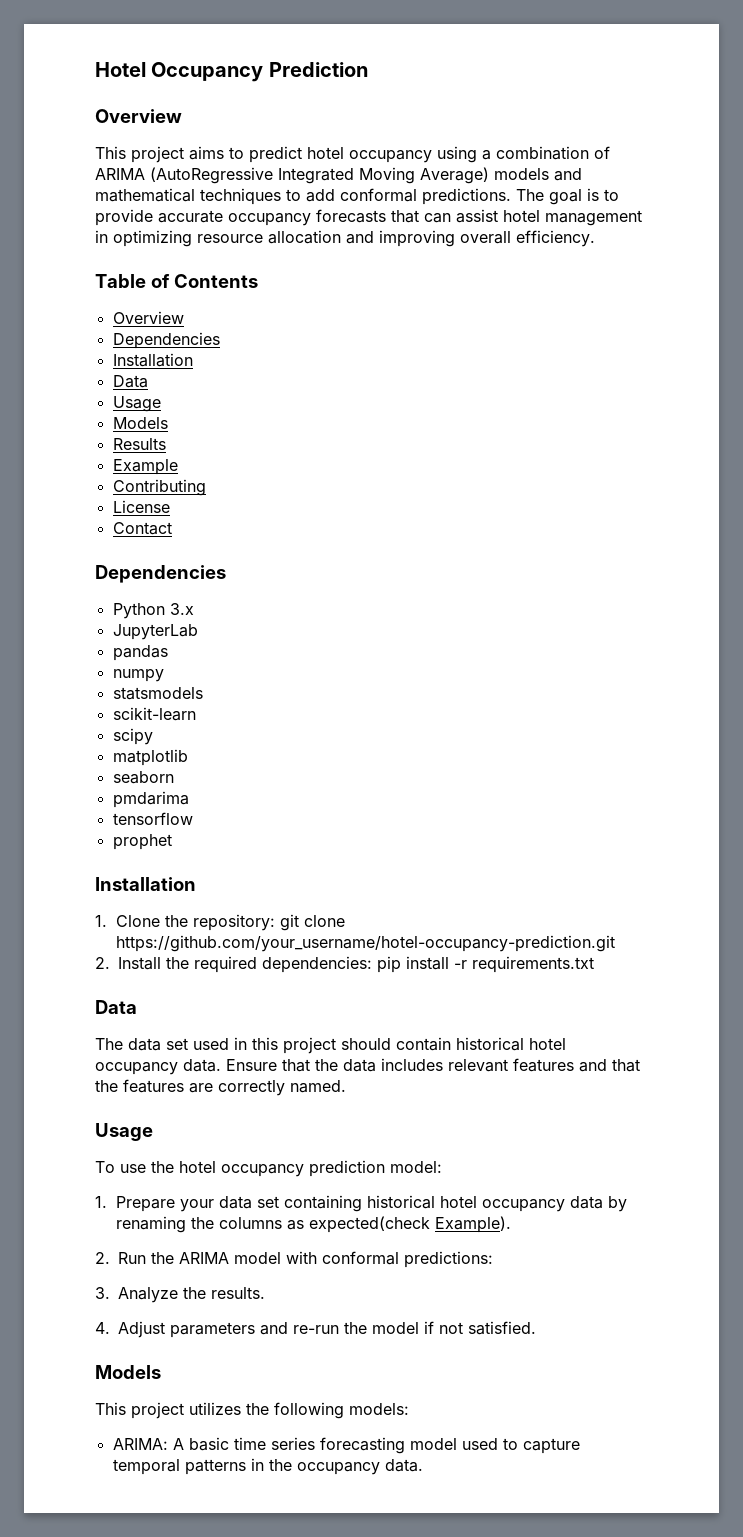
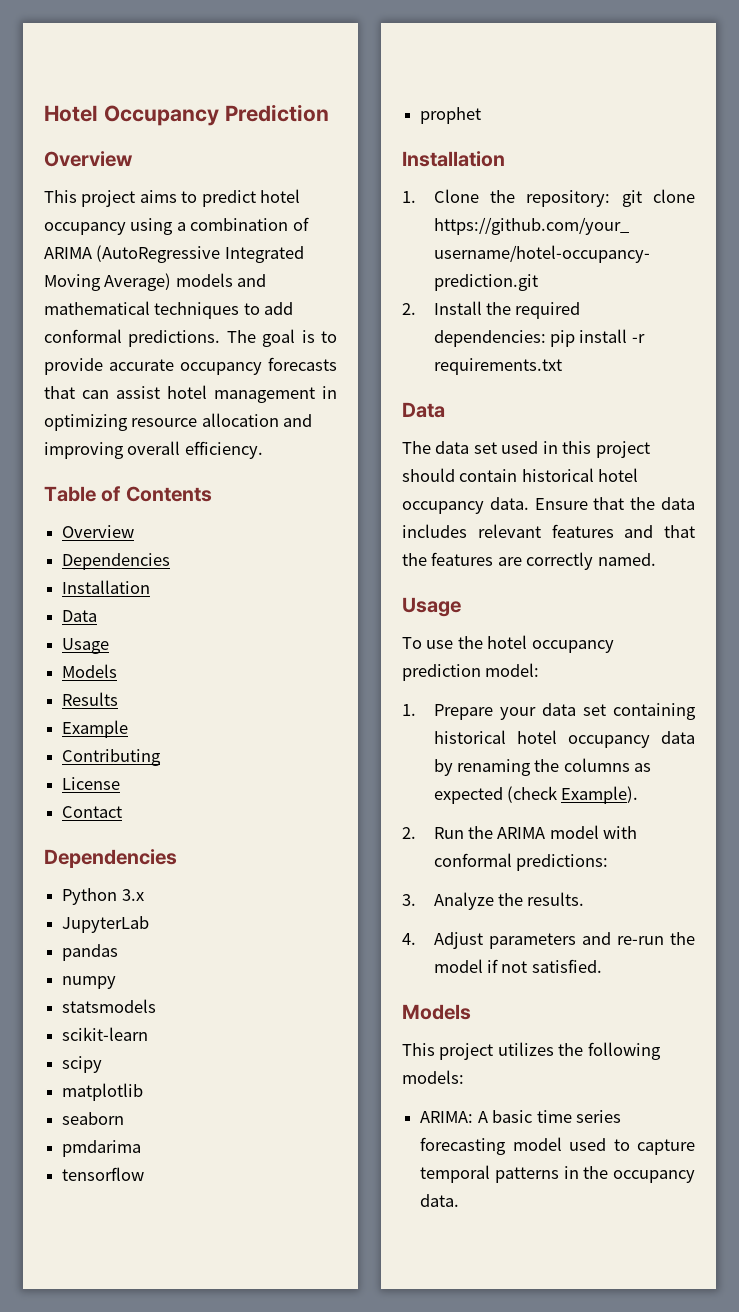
[309,1216,431,1233] expected(check -> [433,786,558,804] expected (check

